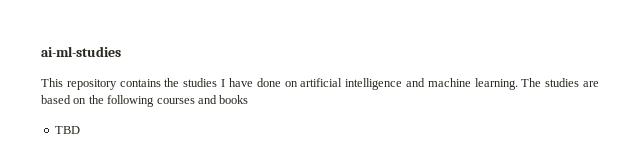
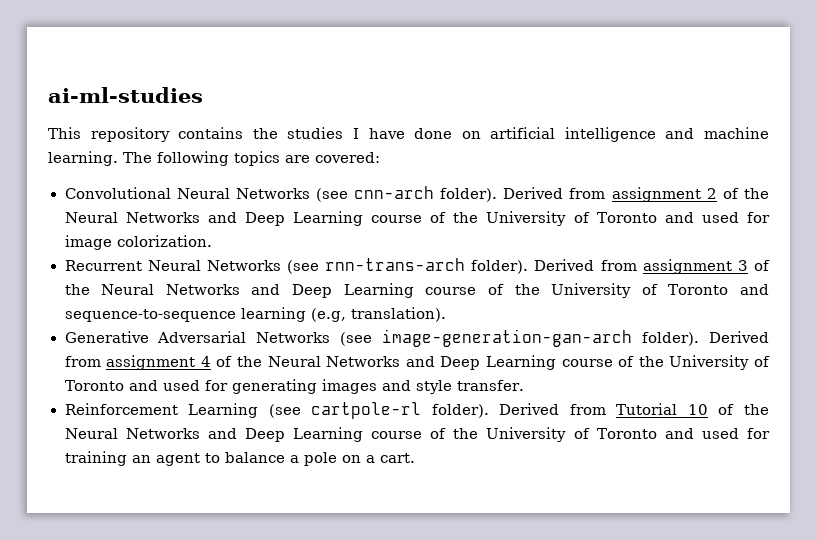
[545,78,599,87] [41,95,249,107] [54,126,80,134] studies are based on the following courses and books // TBD -> [157,151,380,166] [64,186,769,202] [64,211,771,226] [64,235,212,250] [64,258,770,274] [64,283,770,298] [64,307,446,322] [64,329,769,347] [64,355,771,370] [64,379,525,394] [64,402,769,419] [64,427,771,442] [64,451,415,466] following topics are covered: // Convolutional Neural Networks (see cnn-arch folder). Derived from assignment 2 of the Neural Networks and Deep Learning course of the University of Toronto and used for image colorization. // Recurrent Neural Networks (see rnn-trans-arch folder). Derived from assignment 3 of the Neural Networks and Deep Learning course of the University of Toronto and sequence-to-sequence learning (e.g, translation). // Generative Adversarial Networks (see image-generation-gan-arch folder). Derived from assignment 4 of the Neural Networks and Deep Learning course of the University of Toronto and used for generating images and style transfer. // Reinforcement Learning (see cartpole-rl folder). Derived from Tutorial 10 of the Neural Networks and Deep Learning course of the University of Toronto and used for training an agent to balance a pole on a cart.

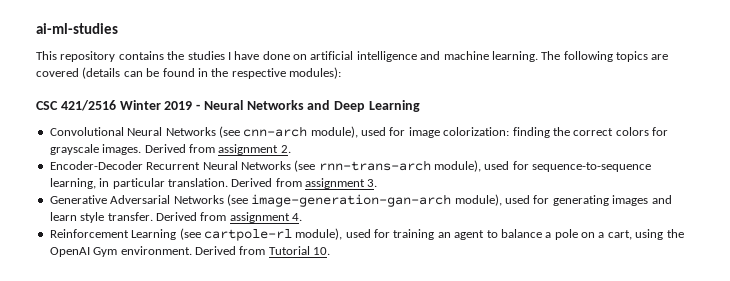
[315,152,380,163] covered: -> [36,67,341,79] [36,100,421,112] covered (details can be found in the respective modules): // CSC 421/2516 Winter 2019 - Neural Networks and Deep Learning
[440,187,769,202] [64,211,771,226] [64,235,212,250] folder). Derived from assignment 2 of the Neural Networks and Deep Learning course of the University of Toronto and used for image colorization. // -> [310,126,668,138] [49,144,291,155] [49,161,143,170] module), used for image colorization: finding the correct colors for grayscale images. Derived from assignment 2. // Encoder-Decoder
[471,259,770,274] [64,283,770,298] [64,307,446,322] folder). Derived from assignment 3 of the Neural Networks and Deep Learning course of the University of Toronto and sequence-to-sequence learning (e.g, translation). -> [434,160,652,172] [49,178,378,189] module), used for sequence-to-sequence learning, in particular translation. Derived from assignment 3.
[642,331,769,346] [64,355,771,370] [64,380,159,391] folder). Derived from assignment 4 of the Neural Networks and Deep Learning course of the University of Toronto and -> [454,194,502,206] module),
(412, 385) none -> [49,212,77,221] learn
(525, 385) none -> [155,212,302,223] Derived from assignment 4.
[431,403,769,418] [64,427,694,442] folder). Derived from Tutorial 10 of the Neural Networks and Deep Learning course of the University of Toronto and -> [295,228,343,240] module),
[379,453,415,463] cart. -> [607,229,684,240] [49,246,330,257] cart, using the OpenAI Gym environment. Derived from Tutorial 10.

